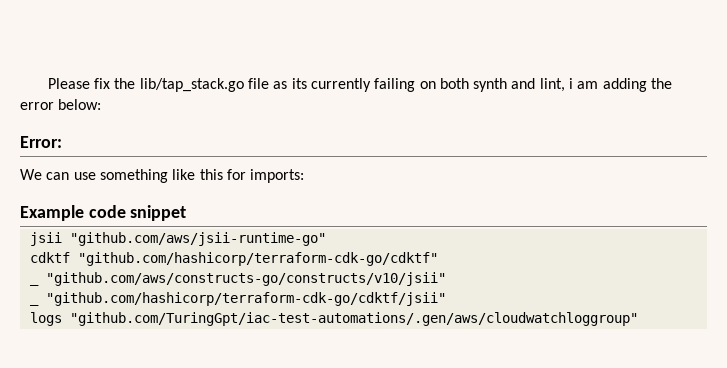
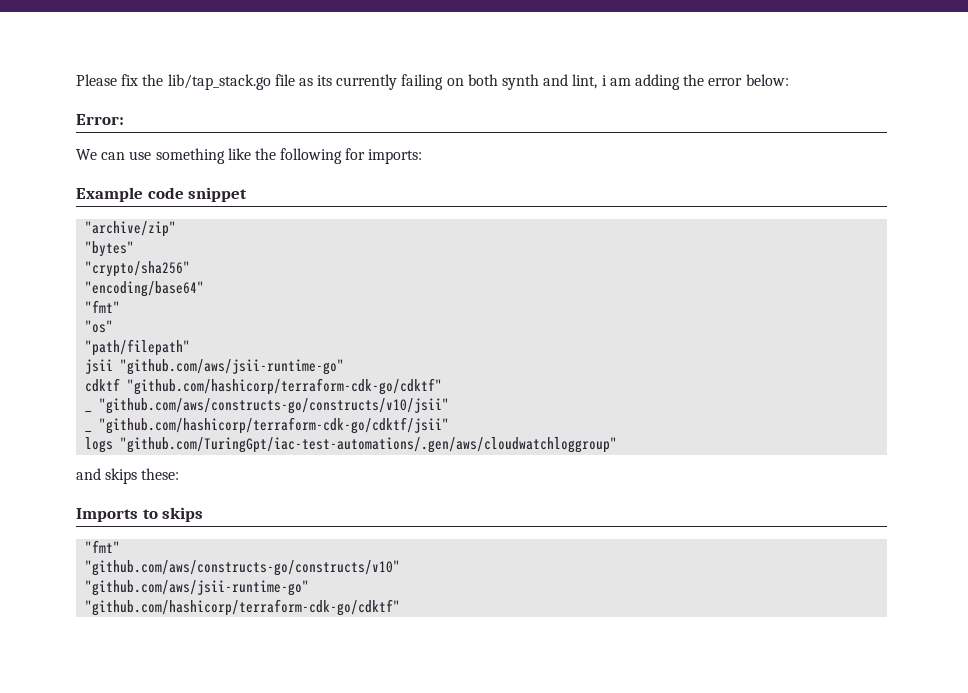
[199,169,223,180] this -> [254,148,343,164] the following
(187, 213) none -> [85,221,177,237] [85,241,135,257] [85,261,191,277] [85,281,205,297] [85,300,121,313] [85,320,114,333] [85,339,191,356] // "archive/zip" // "bytes" // "crypto/sha256" // "encoding/base64" // "fmt" // "os" // "path/filepath"
(638, 319) none -> [76,468,180,484] [76,507,204,522] [85,540,121,553] [85,560,401,576] [85,580,310,596] [85,599,401,616] // and skips these: // Imports to skips // "fmt" // "github.com/aws/constructs-go/constructs/v10" // "github.com/aws/jsii-runtime-go" // "github.com/hashicorp/terraform-cdk-go/cdktf"

